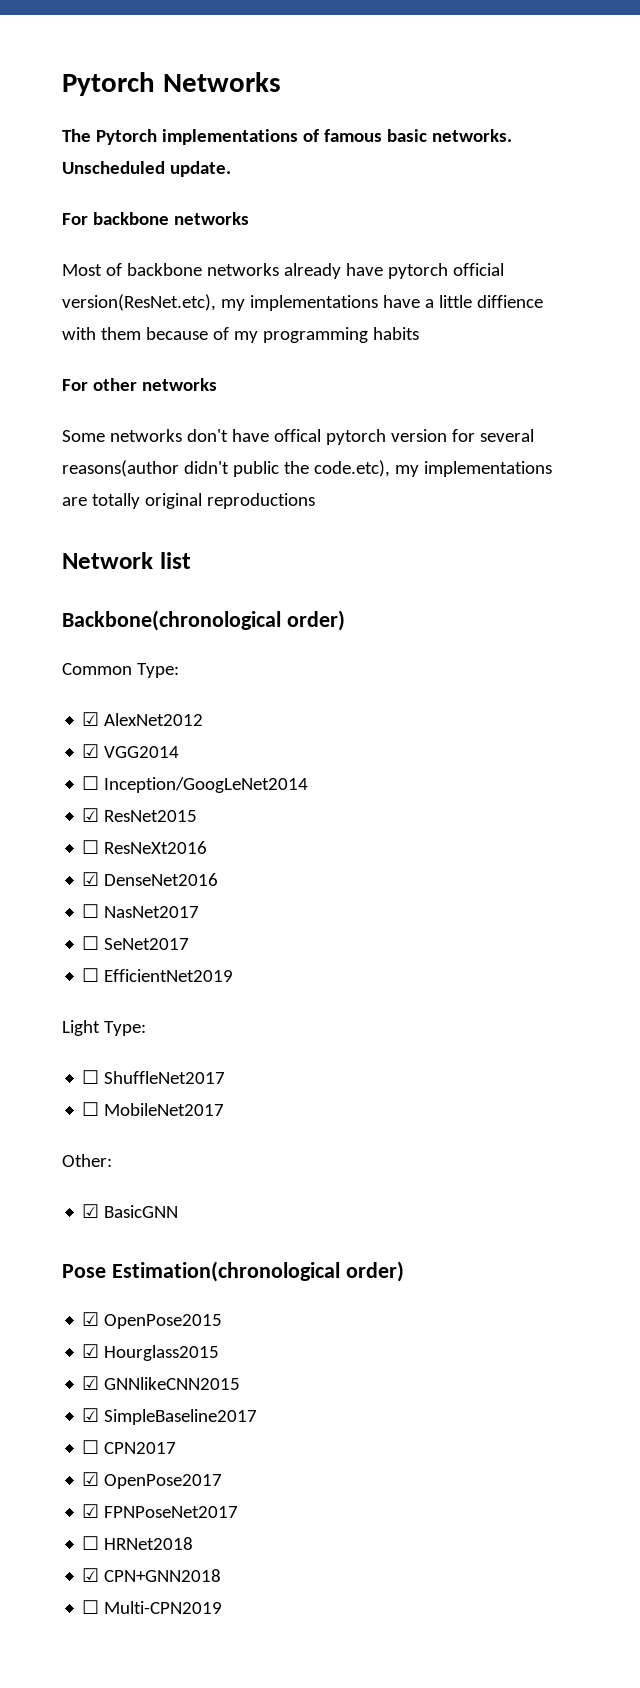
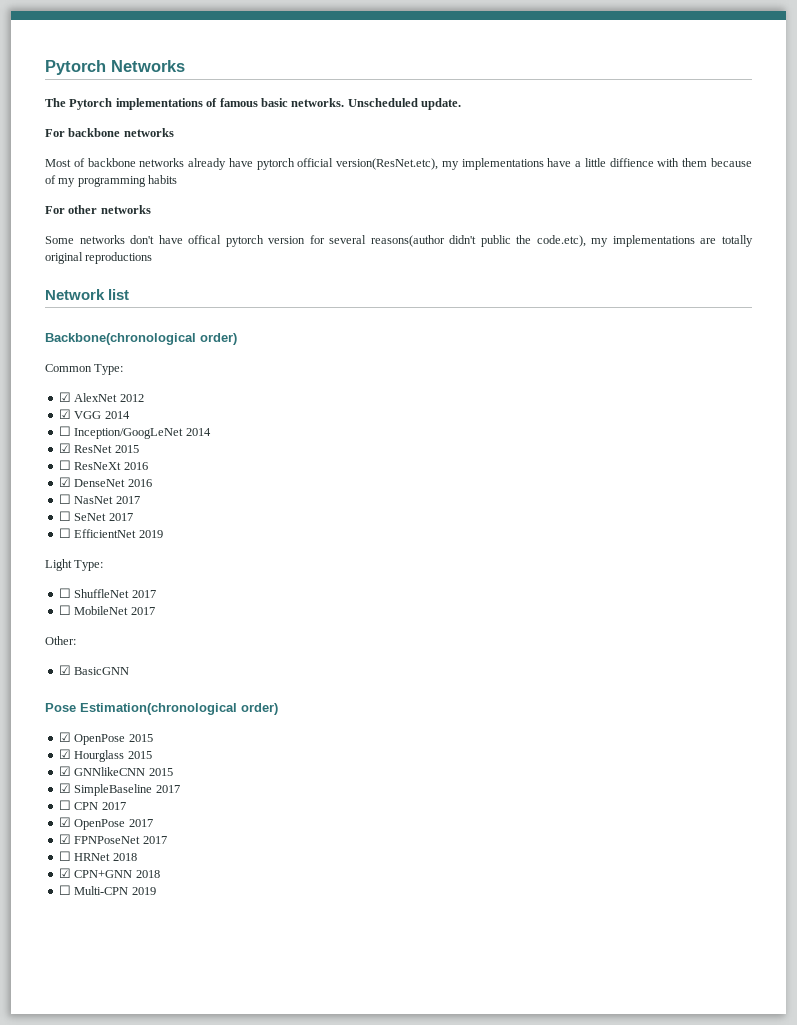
[104,713,204,726] [82,744,180,758] [82,776,309,793] [82,808,198,822] [82,840,208,854] [82,872,219,886] [82,904,200,918] [82,936,190,950] [82,968,234,982] AlexNet2012 // ☑ VGG2014 // ☐ Inception/GoogLeNet2014 // ☑ ResNet2015 // ☐ ResNeXt2016 // ☑ DenseNet2016 // ☐ NasNet2017 // ☐ SeNet2017 // ☐ EfficientNet2019 -> [74,393,144,402] [58,409,130,419] [58,426,211,439] [58,443,139,453] [58,460,148,470] [58,477,152,487] [58,494,140,504] [58,511,133,521] [58,528,163,538] AlexNet 2012 // ☑ VGG 2014 // ☐ Inception/GoogLeNet 2014 // ☑ ResNet 2015 // ☐ ResNeXt 2016 // ☑ DenseNet 2016 // ☐ NasNet 2017 // ☐ SeNet 2017 // ☐ EfficientNet 2019
[104,1071,226,1084] [82,1102,225,1116] ShuffleNet2017 // ☐ MobileNet2017 -> [74,589,156,598] [58,605,155,615] ShuffleNet 2017 // ☐ MobileNet 2017
[104,1314,223,1329] [82,1344,220,1361] [82,1376,241,1390] [82,1408,258,1425] [82,1440,177,1454] [82,1472,223,1489] [82,1504,239,1518] [82,1536,194,1550] [82,1568,222,1582] [82,1600,223,1614] OpenPose2015 // ☑ Hourglass2015 // ☑ GNNlikeCNN2015 // ☑ SimpleBaseline2017 // ☐ CPN2017 // ☑ OpenPose2017 // ☑ FPNPoseNet2017 // ☐ HRNet2018 // ☑ CPN+GNN2018 // ☐ Multi-CPN2019 -> [74,734,153,745] [58,749,152,762] [58,766,173,776] [58,783,180,796] [58,800,126,810] [58,817,153,830] [58,834,167,844] [58,851,137,861] [58,868,160,878] [58,885,156,895] OpenPose 2015 // ☑ Hourglass 2015 // ☑ GNNlikeCNN 2015 // ☑ SimpleBaseline 2017 // ☐ CPN 2017 // ☑ OpenPose 2017 // ☑ FPNPoseNet 2017 // ☐ HRNet 2018 // ☑ CPN+GNN 2018 // ☐ Multi-CPN 2019

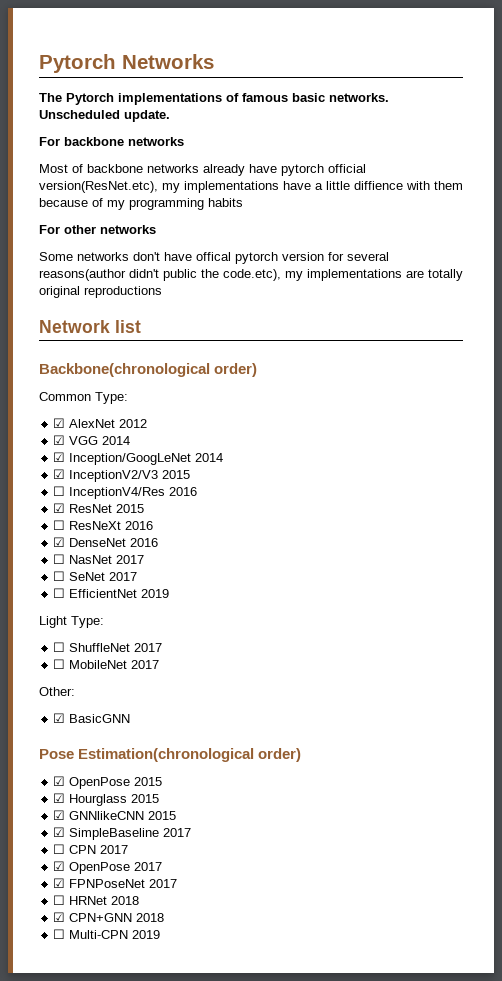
[58,426,71,436] ☐ -> [53,452,66,462] ☑
(211, 432) none -> [53,469,191,482] [53,486,198,499] // ☑ InceptionV2/V3 2015 // ☐ InceptionV4/Res 2016

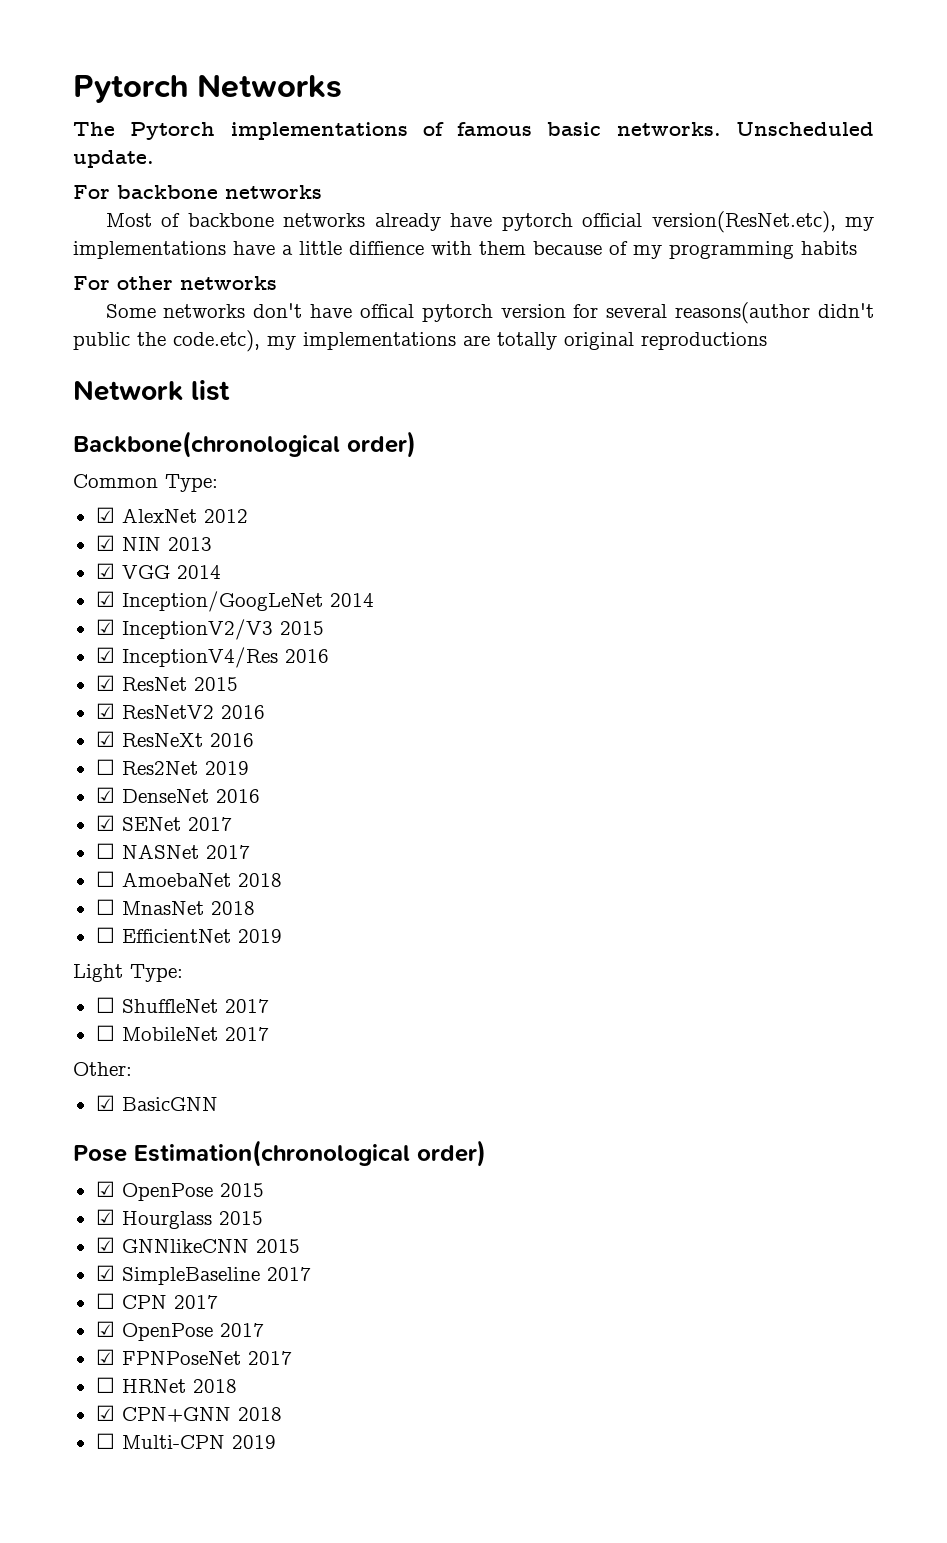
(148, 423) none -> [95,535,212,551] // ☑ NIN 2013
[53,486,66,496] ☐ -> [95,647,115,663] ☑
[53,520,66,530] ☐ -> [95,703,265,719] [95,731,115,747] ☑ ResNetV2 2016 // ☑
(154, 525) none -> [95,759,249,775] // ☐ Res2Net 2019
[53,554,145,564] [53,571,138,581] ☐ NasNet 2017 // ☐ SeNet 2017 -> [95,815,232,831] [95,843,250,859] [95,871,282,887] [95,899,255,915] ☑ SENet 2017 // ☐ NASNet 2017 // ☐ AmoebaNet 2018 // ☐ MnasNet 2018

